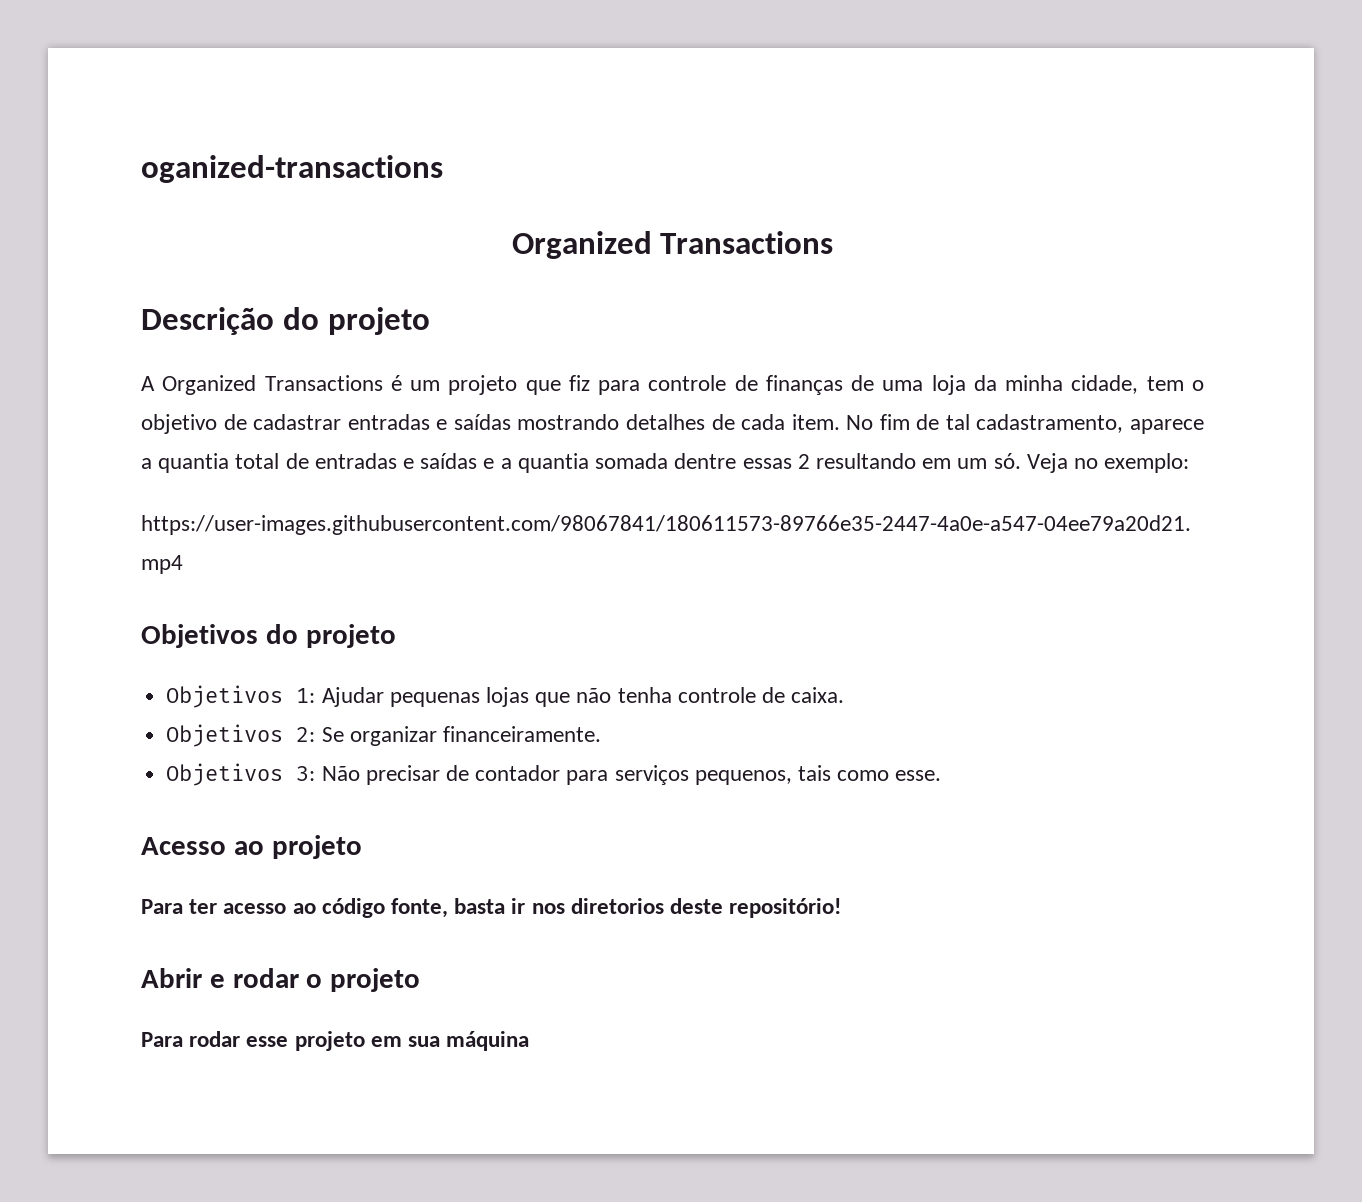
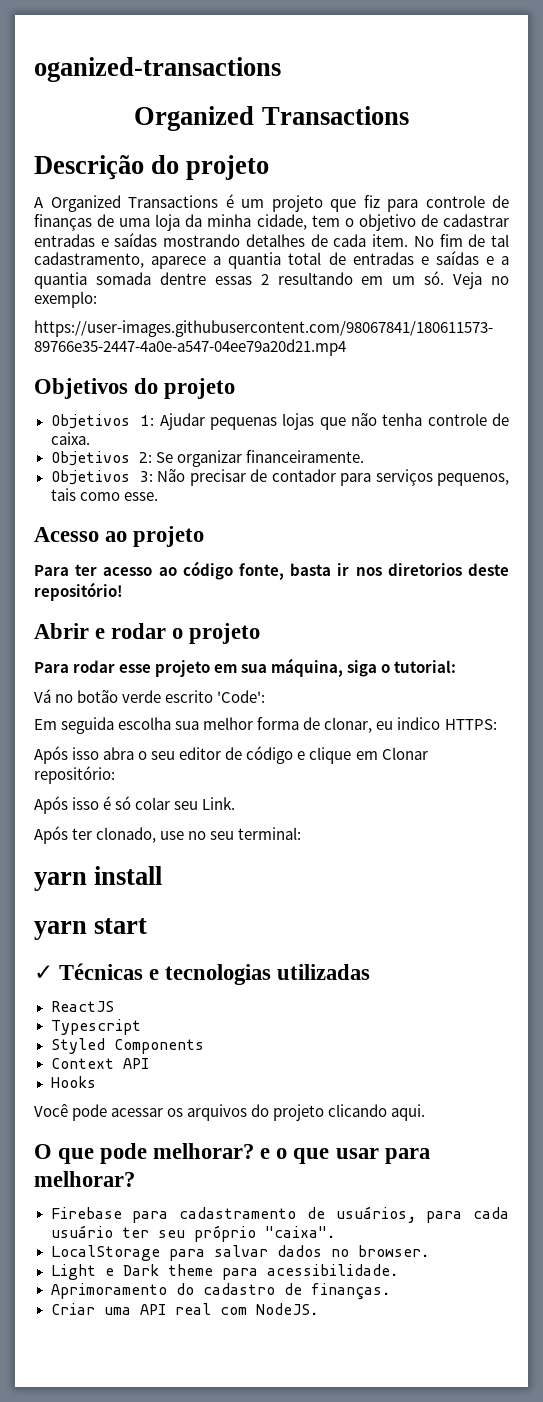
[446,1031,530,1051] máquina -> [271,658,457,677] [34,689,266,703] [34,717,497,734] [34,746,428,764] [34,766,115,784] [34,796,236,814] [34,826,302,844] [34,866,163,891] [34,918,148,940] [34,963,371,985] [50,1001,114,1012] [50,1019,141,1035] [50,1038,204,1054] [50,1058,149,1069] [50,1076,96,1088] [34,1104,426,1121] [34,1143,430,1164] [34,1171,135,1187] [50,1206,509,1223] [50,1225,335,1242] [50,1245,429,1261] [50,1264,398,1280] [50,1283,390,1300] [50,1303,318,1315] máquina, siga o tutorial: // Vá no botão verde escrito 'Code': // Em seguida escolha sua melhor forma de clonar, eu indico HTTPS: // Após isso abra o seu editor de código e clique em Clonar repositório: // Após isso é só colar seu Link. // Após ter clonado, use no seu terminal: // yarn install // yarn start // ✓ Técnicas e tecnologias utilizadas // ReactJS // Typescript // Styled Components // Context API // Hooks // Você pode acessar os arquivos do projeto clicando aqui. // O que pode melhorar? e o que usar para melhorar? // Firebase para cadastramento de usuários, para cada usuário ter seu próprio "caixa". // LocalStorage para salvar dados no browser. // Light e Dark theme para acessibilidade. // Aprimoramento do cadastro de finanças. // Criar uma API real com NodeJS.

